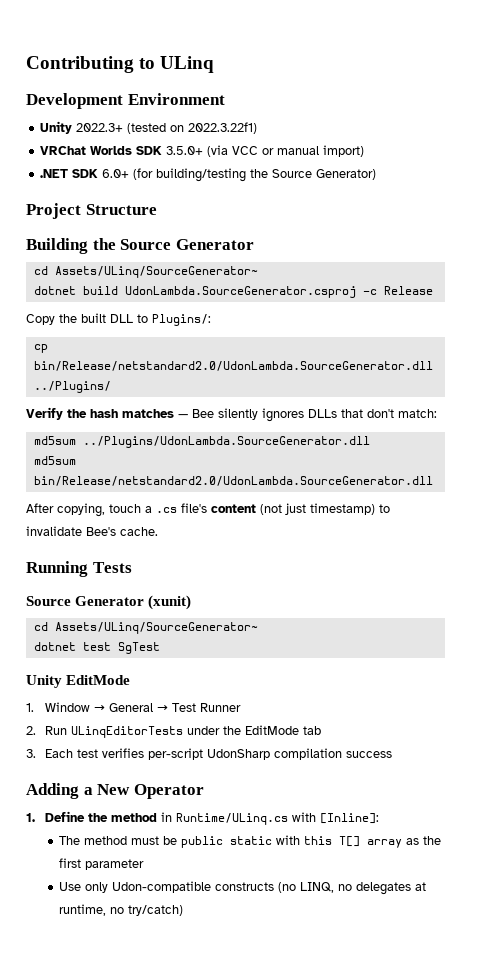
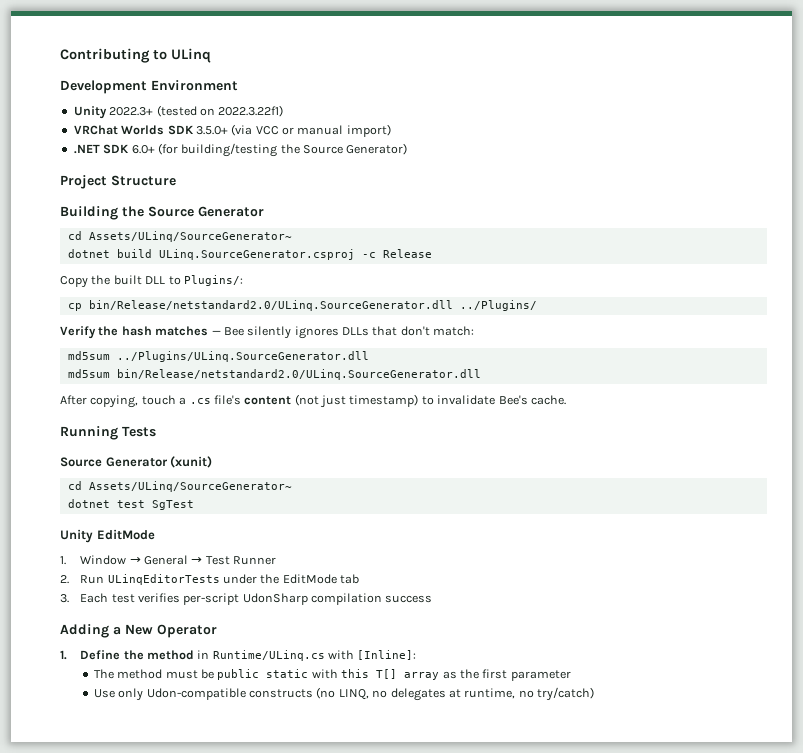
[124,286,356,298] UdonLambda.SourceGenerator.csproj -> [158,249,355,260] ULinq.SourceGenerator.csproj
[33,361,433,371] bin/Release/netstandard2.0/UdonLambda.SourceGenerator.dll -> [88,300,453,311] bin/Release/netstandard2.0/ULinq.SourceGenerator.dll
[82,436,370,448] [33,456,76,465] [33,476,433,486] ../Plugins/UdonLambda.SourceGenerator.dll // md5sum bin/Release/netstandard2.0/UdonLambda.SourceGenerator.dll -> [116,351,369,362] [67,369,481,380] ../Plugins/ULinq.SourceGenerator.dll // md5sum bin/Release/netstandard2.0/ULinq.SourceGenerator.dll

